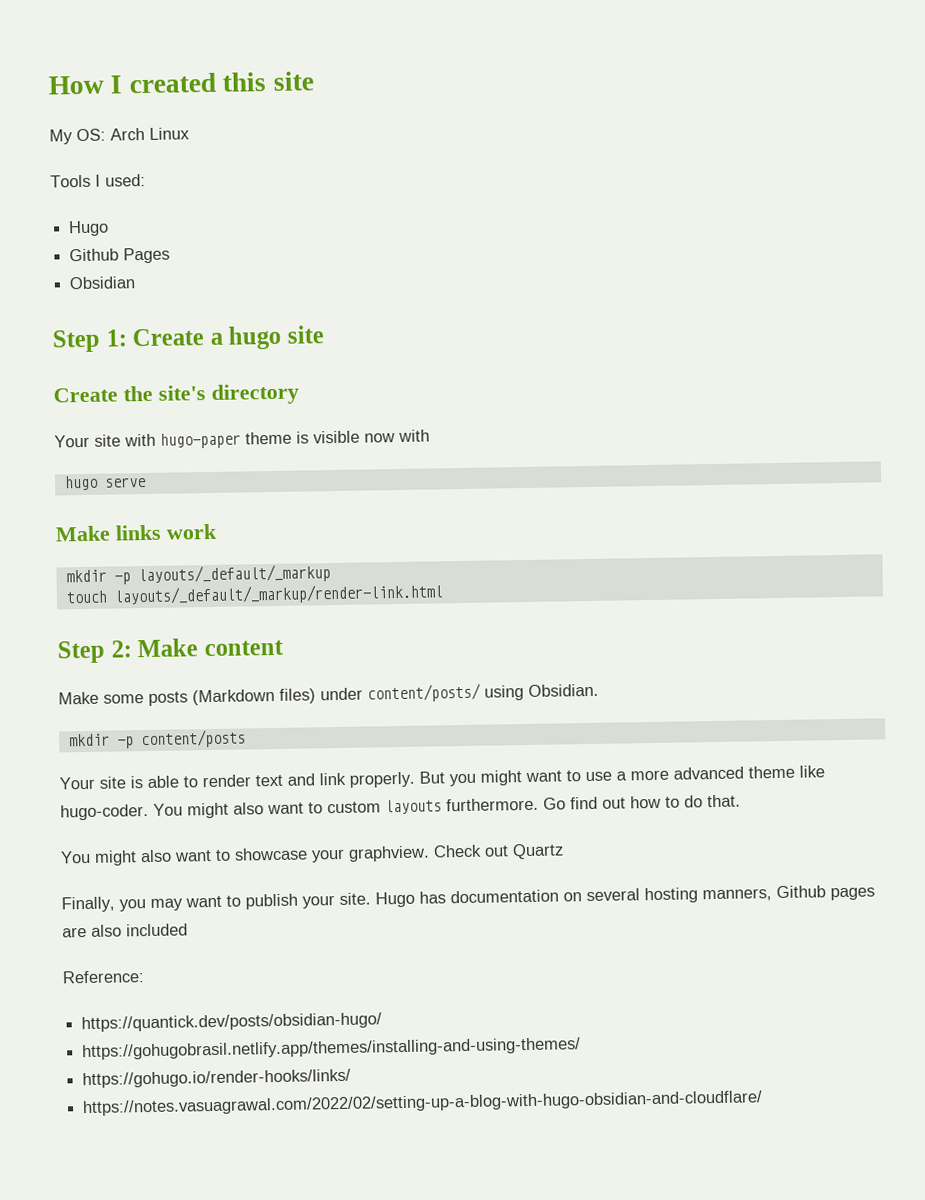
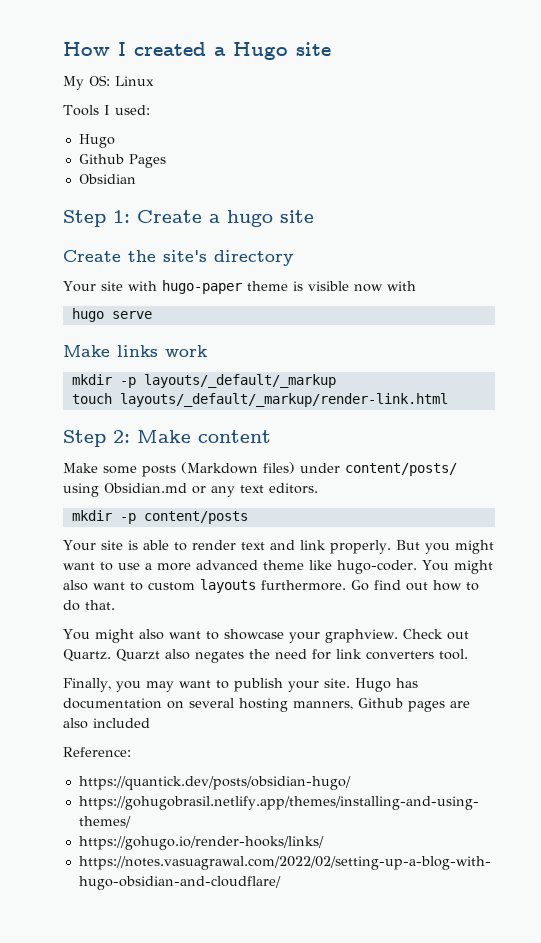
[222,72,267,92] this -> [214,42,288,60] a Hugo
[110,127,145,141] Arch -> (110, 80) none
[528,683,599,697] Obsidian. -> [104,483,318,497] Obsidian.md or any text editors.
[512,843,564,860] Quartz -> [63,649,468,663] Quartz. Quarzt also negates the need for link converters tool.

